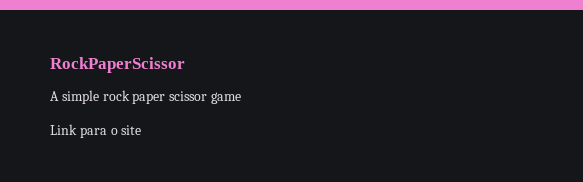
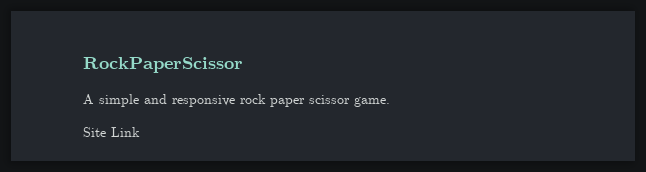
(99, 97) none -> [144,94,235,107] and responsive
[210,92,241,104] [50,124,142,138] game // Link para o site -> [354,97,390,107] [83,127,140,137] game. // Site Link

